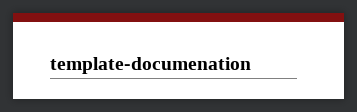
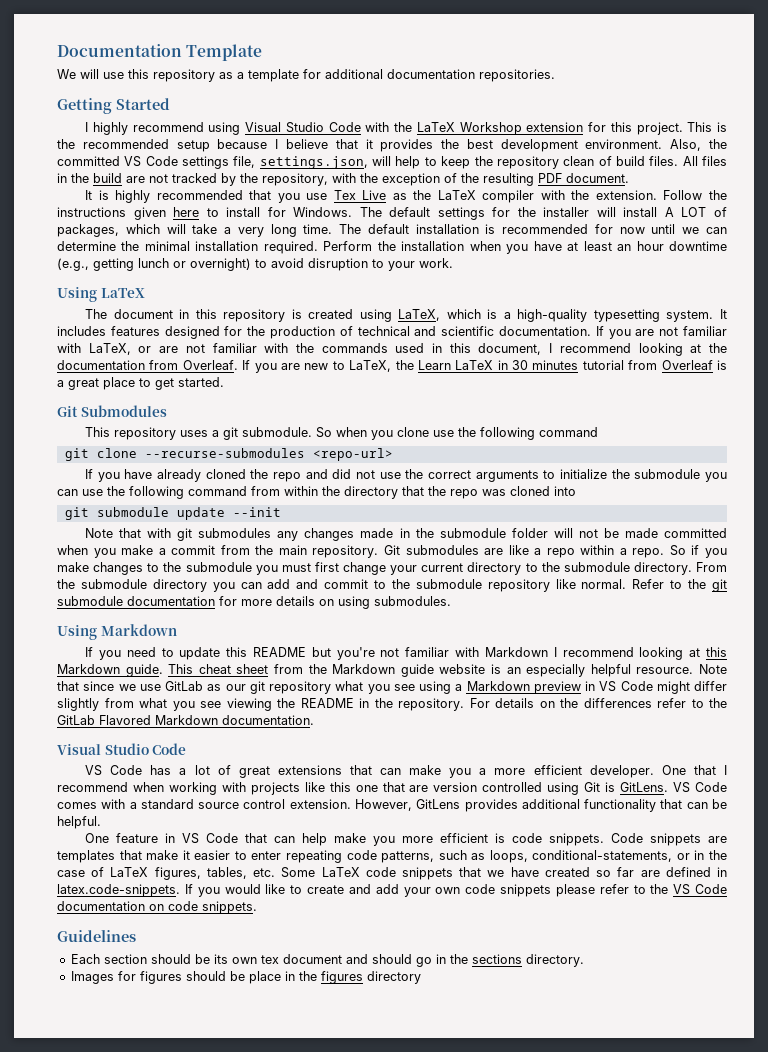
[50,57,251,74] template-documenation -> [57,44,263,61] [57,69,555,82] [57,98,170,114] [85,122,728,135] [57,139,728,152] [57,156,728,169] [57,173,629,186] [85,190,727,203] [57,207,727,220] [57,224,727,237] [57,241,727,254] [57,258,453,271] [57,287,145,302] [85,309,727,322] [57,326,727,339] [57,343,727,356] [57,360,728,373] [57,377,224,390] [57,405,167,417] [85,427,599,440] [64,448,393,461] [85,469,728,482] [57,486,576,499] [64,507,281,520] [85,528,728,541] [57,545,727,558] [57,562,727,575] [57,579,727,592] [57,596,451,609] [57,624,177,640] [85,647,727,660] [57,664,728,677] [57,681,727,694] [57,698,727,711] [57,715,314,725] [57,743,187,755] [85,765,728,778] [57,782,728,795] [57,799,728,812] [57,816,101,829] [85,833,727,846] [57,850,727,863] [57,867,727,880] [57,884,728,897] [57,901,257,914] [57,930,136,942] [70,954,584,967] [70,971,421,984] Documentation Template // We will use this repository as a template for additional documentation repositories. // Getting Started // I highly recommend using Visual Studio Code with the LaTeX Workshop extension for this project. This is the recommended setup because I believe that it provides the best development environment. Also, the committed VS Code settings file, settings.json, will help to keep the repository clean of build files. All files in the build are not tracked by the repository, with the exception of the resulting PDF document. // It is highly recommended that you use Tex Live as the LaTeX compiler with the extension. Follow the instructions given here to install for Windows. The default settings for the installer will install A LOT of packages, which will take a very long time. The default installation is recommended for now until we can determine the minimal installation required. Perform the installation when you have at least an hour downtime (e.g., getting lunch or overnight) to avoid disruption to your work. // Using LaTeX // The document in this repository is created using LaTeX, which is a high-quality typesetting system. It includes features designed for the production of technical and scientific documentation. If you are not familiar with LaTeX, or are not familiar with the commands used in this document, I recommend looking at the documentation from Overleaf. If you are new to LaTeX, the Learn LaTeX in 30 minutes tutorial from Overleaf is a great place to get started. // Git Submodules // This repository uses a git submodule. So when you clone use the following command // git clone --recurse-submodules <repo-url> // If you have already cloned the repo and did not use the correct arguments to initialize the submodule you can use the following command from within the directory that the repo was cloned into // git submodule update --init // Note that with git submodules any changes made in the submodule folder will not be made committed when you make a commit from the main repository. Git submodules are like a repo within a repo. So if you make changes to the submodule you must first change your current directory to the submodule directory. From the submodule directory you can add and commit to the submodule repository like normal. Refer to the git submodule documentation for more details on using submodules. // Using Markdown // If you need to update this README but you're not familiar with Markdown I recommend looking at this Markdown guide. This cheat sheet from the Markdown guide website is an especially helpful resource. Note that since we use GitLab as our git repository what you see using a Markdown preview in VS Code might differ slightly from what you see viewing the README in the repository. For details on the differences refer to the GitLab Flavored Markdown documentation. // Visual Studio Code // VS Code has a lot of great extensions that can make you a more efficient developer. One that I recommend when working with projects like this one that are version controlled using Git is GitLens. VS Code comes with a standard source control extension. However, GitLens provides additional functionality that can be helpful. // One feature in VS Code that can help make you more efficient is code snippets. Code snippets are templates that make it easier to enter repeating code patterns, such as loops, conditional-statements, or in the case of LaTeX figures, tables, etc. Some LaTeX code snippets that we have created so far are defined in latex.code-snippets. If you would like to create and add your own code snippets please refer to the VS Code documentation on code snippets. // Guidelines // Each section should be its own tex document and should go in the sections directory. // Images for figures should be place in the figures directory

